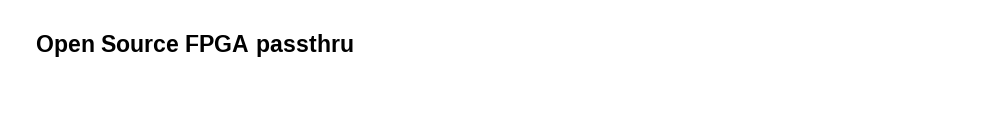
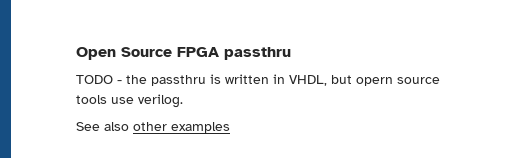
(354, 45) none -> [76,74,440,86] [76,94,183,108] [76,122,230,133] // TODO - the passthru is written in VHDL, but opern source tools use verilog. // See also other examples

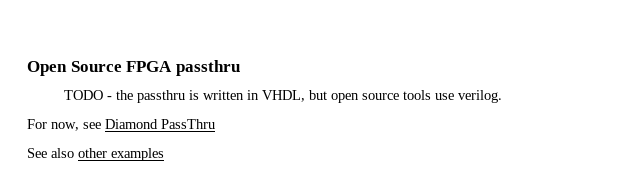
[356,77,393,86] opern -> [330,93,359,103] open
(183, 101) none -> [27,119,215,131] // For now, see Diamond PassThru

